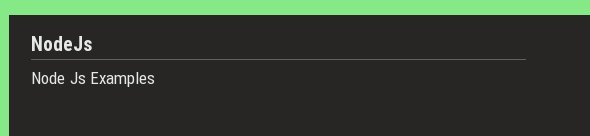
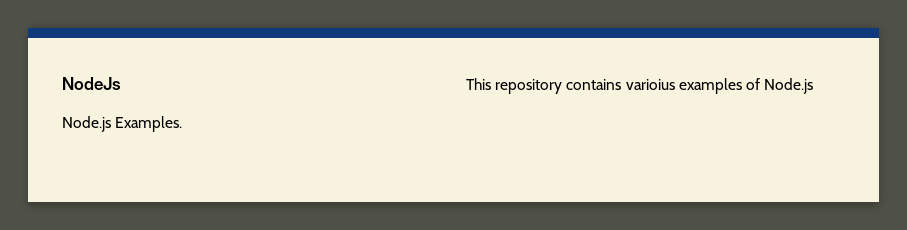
[31,72,156,87] Node Js Examples -> [62,116,183,132] [466,78,814,94] Node.js Examples. // This repository contains varioius examples of Node.js

